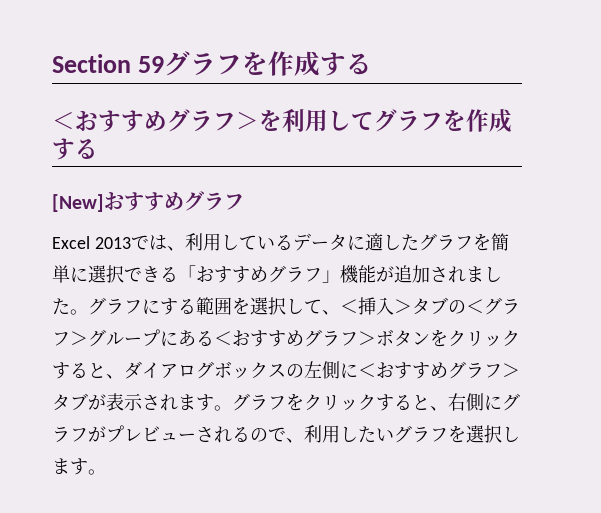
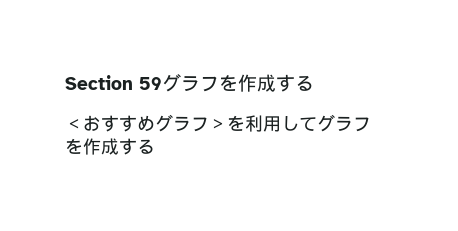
[52,191,244,212] [52,233,509,251] [52,265,502,284] [52,297,520,315] [52,329,520,347] [52,361,520,379] [52,393,520,411] [52,425,520,443] [52,458,106,475] // [New]おすすめグラフ // Excel 2013では、利用しているデータに適したグラフを簡単に選択できる「おすすめグラフ」機能が追加されました。グラフにする範囲を選択して、＜挿入＞タブの＜グラフ＞グループにある＜おすすめグラフ＞ボタンをクリックすると、ダイアログボックスの左側に＜おすすめグラフ＞タブが表示されます。グラフをクリックすると、右側にグラフがプレビューされるので、利用したいグラフを選択します。 -> (155, 146) none

